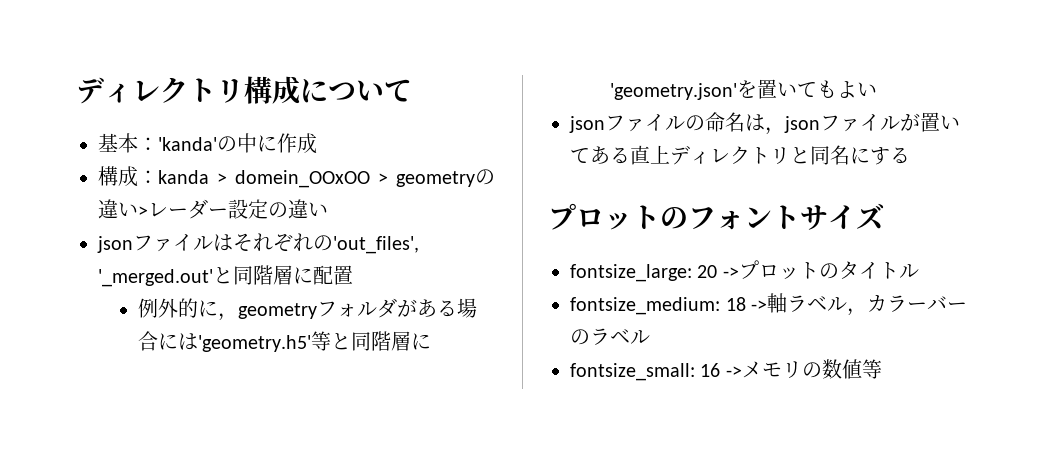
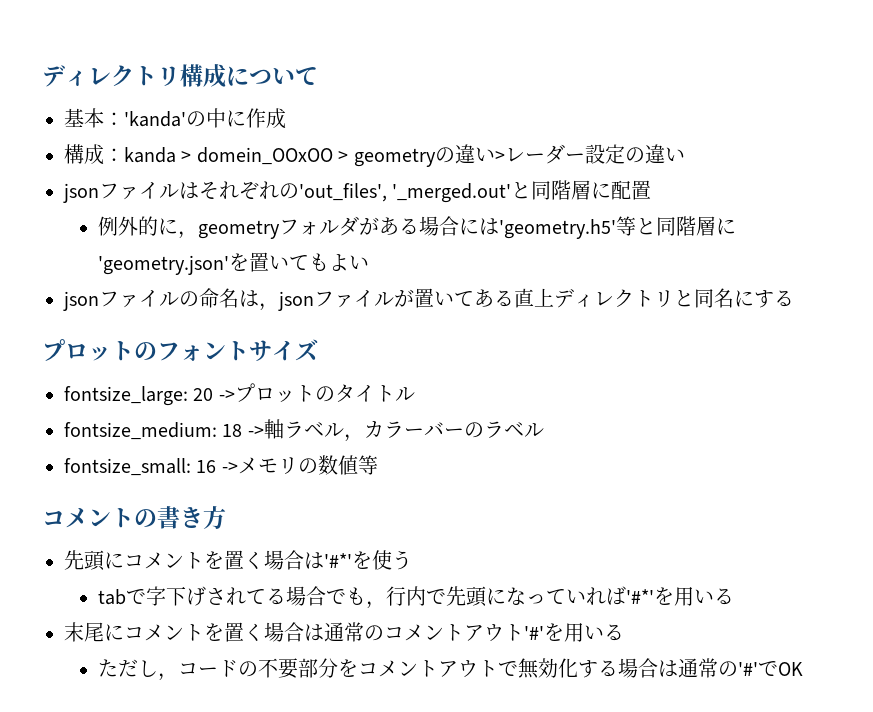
(882, 369) none -> [42,506,226,529] [64,550,412,571] [97,586,734,609] [64,622,624,642] [97,658,803,681] // コメントの書き方 // 先頭にコメントを置く場合は'#*'を使う // tabで字下げされてる場合でも，行内で先頭になっていれば'#*'を用いる // 末尾にコメントを置く場合は通常のコメントアウト'#'を用いる // ただし，コードの不要部分をコメントアウトで無効化する場合は通常の'#'でOK

